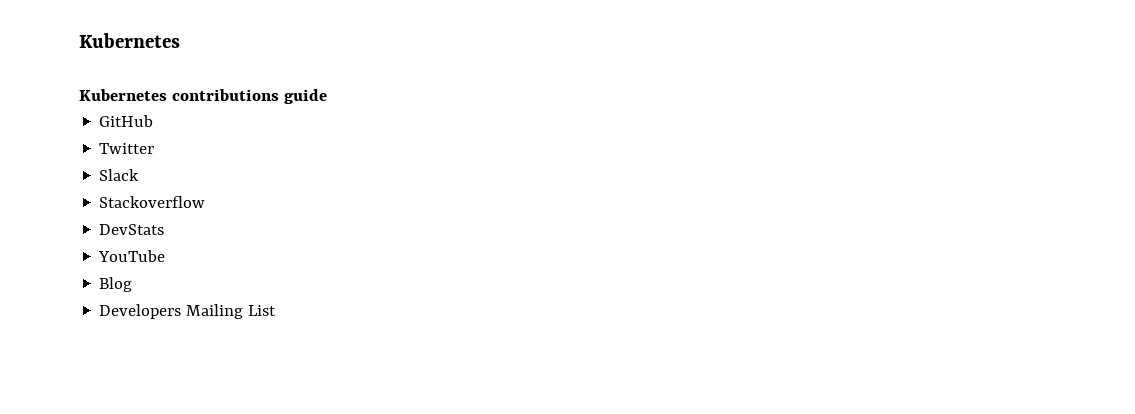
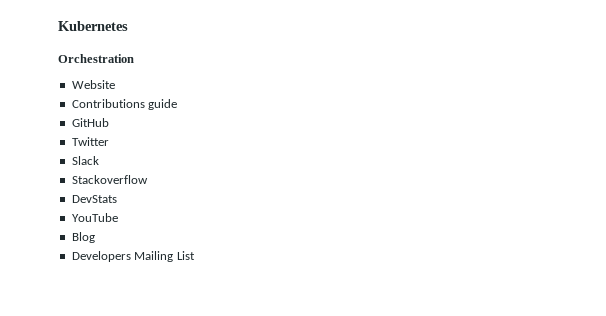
[79,89,279,101] Kubernetes contributions -> [58,54,134,63] [71,80,115,89] [71,99,145,108] Orchestration // Website // Contributions

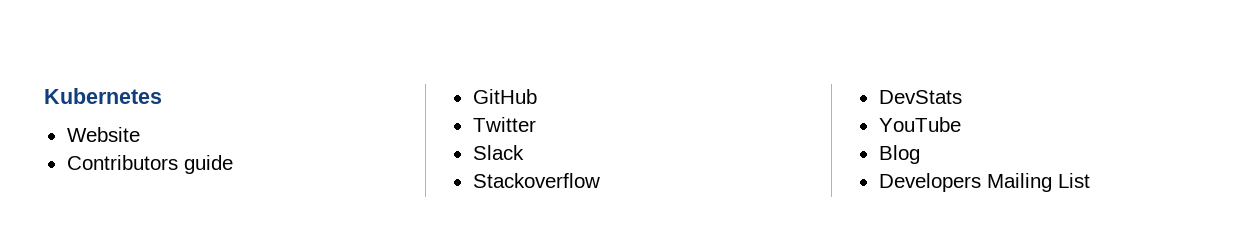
[58,54,134,63] // Orchestration -> (162, 96) none
[71,99,145,108] Contributions -> [66,155,178,170] Contributors

